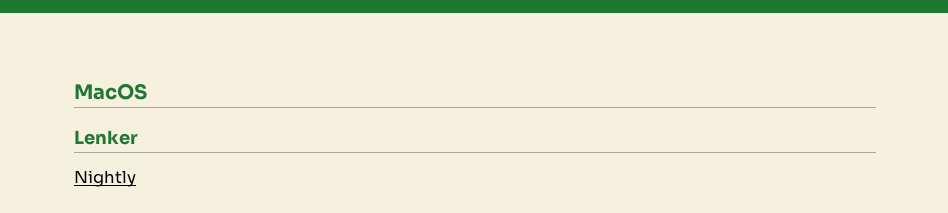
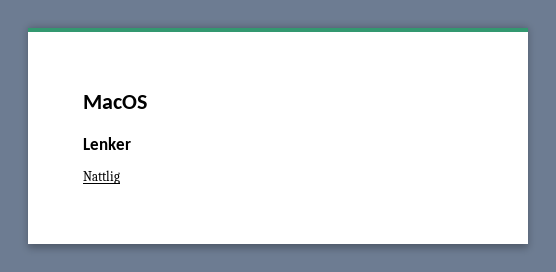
[74,170,136,187] Nightly -> [83,170,120,184] Nattlig

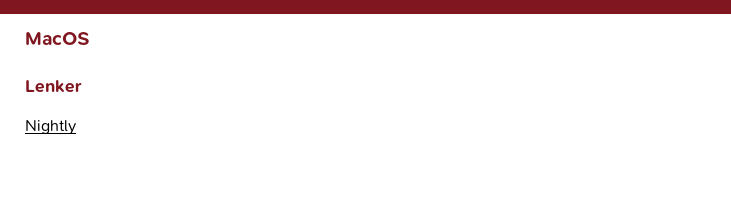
[83,170,120,184] Nattlig -> [25,120,76,135] Nightly

